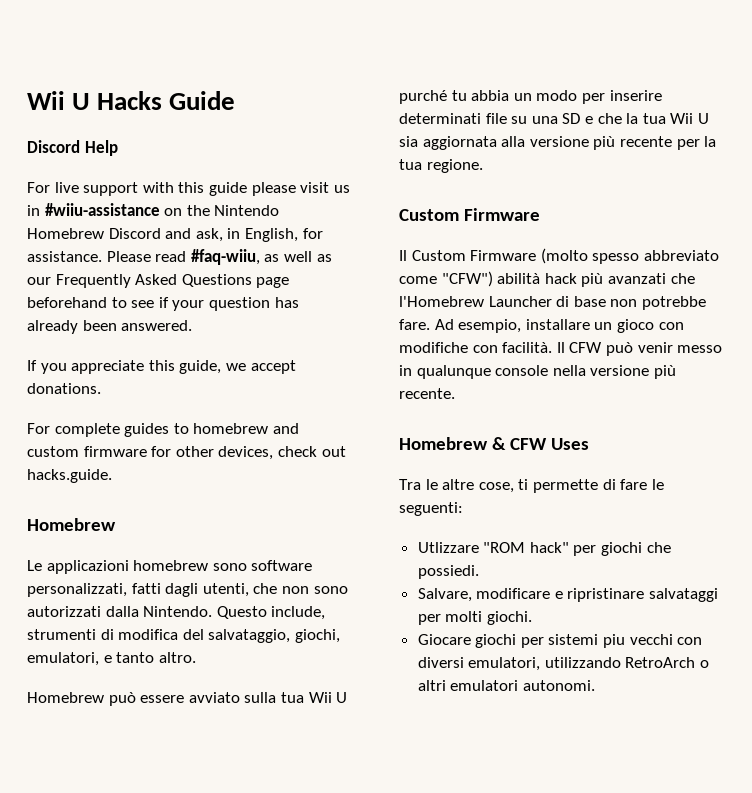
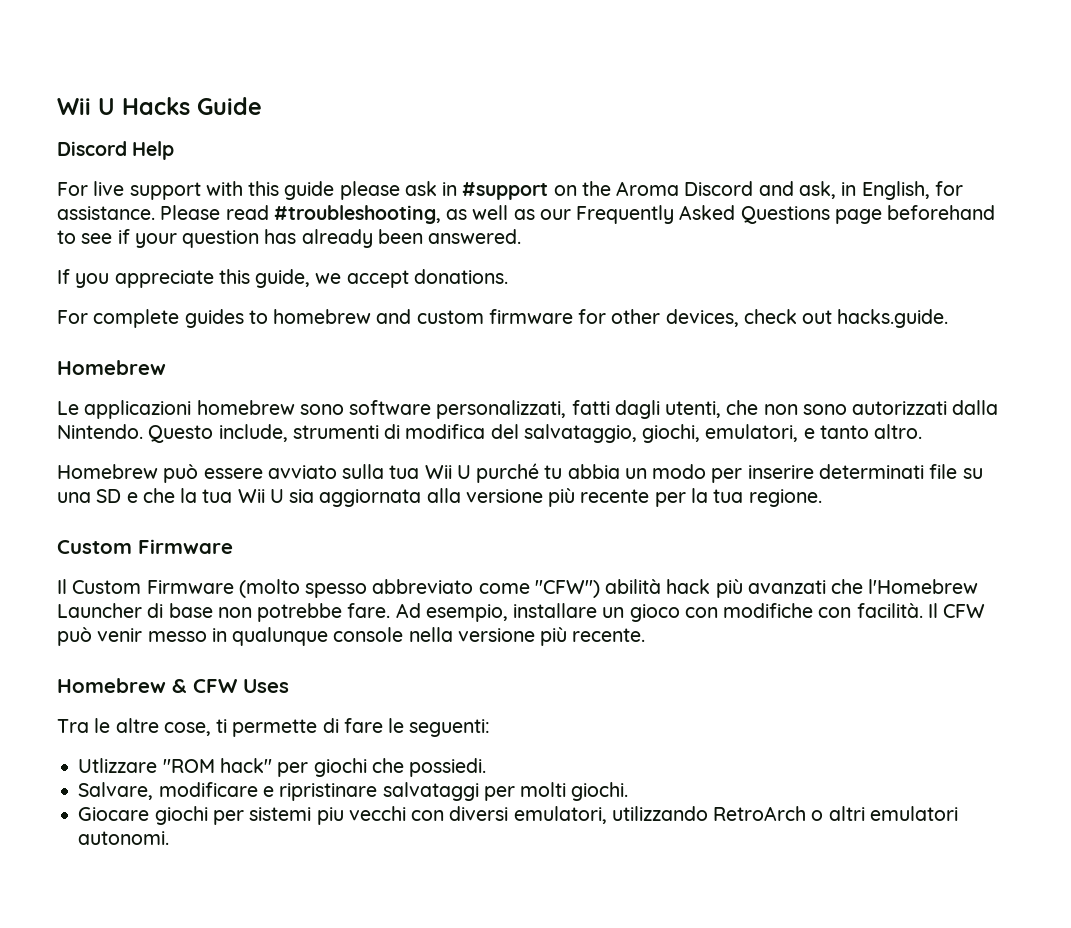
[300,182,350,193] [27,203,280,216] [27,228,104,239] visit us in #wiiu-assistance on the Nintendo Homebrew -> [404,181,680,200] ask in #support on the Aroma
[190,249,260,265] #faq-wiiu, -> [273,205,441,224] #troubleshooting,

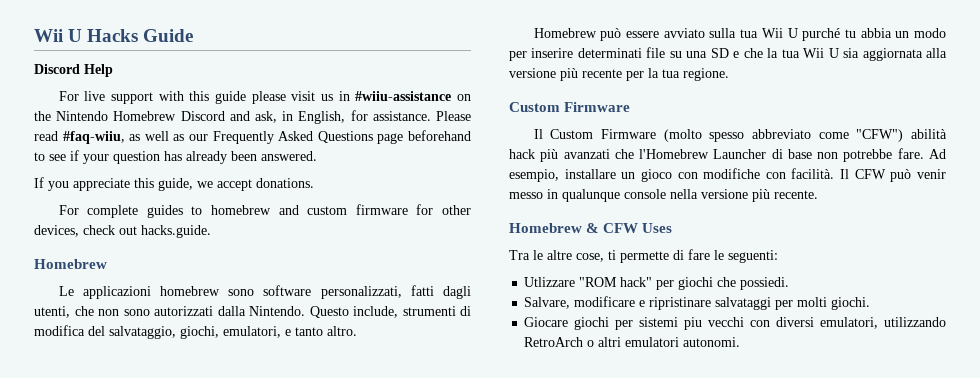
[404,181,680,200] ask in #support on the Aroma -> [291,91,472,101] [34,111,177,121] visit us in #wiiu-assistance on the Nintendo Homebrew
[273,205,441,224] #troubleshooting, -> [62,131,125,144] #faq-wiiu,

